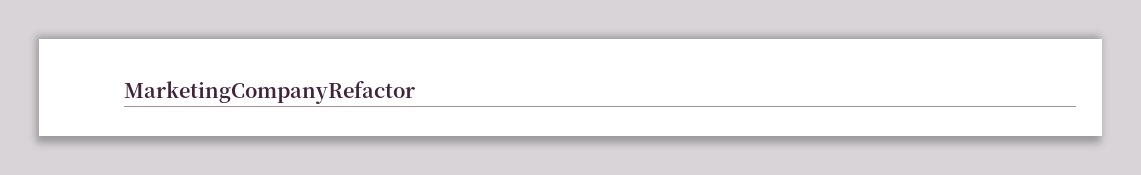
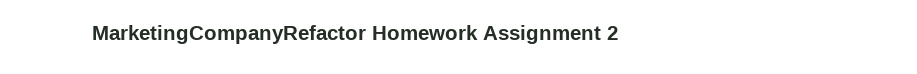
(415, 92) none -> [372,25,618,44] Homework Assignment 2

